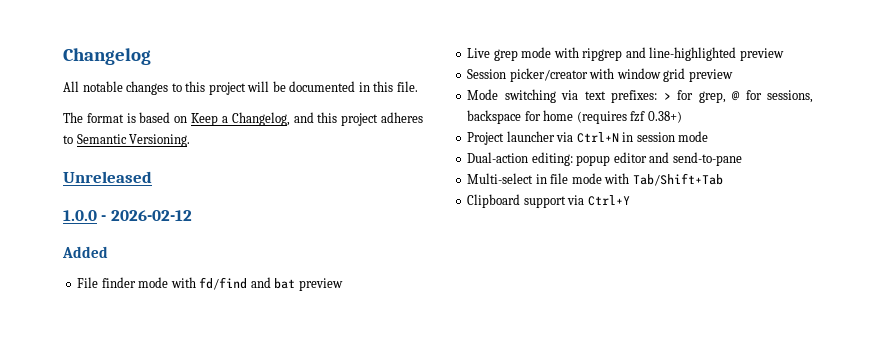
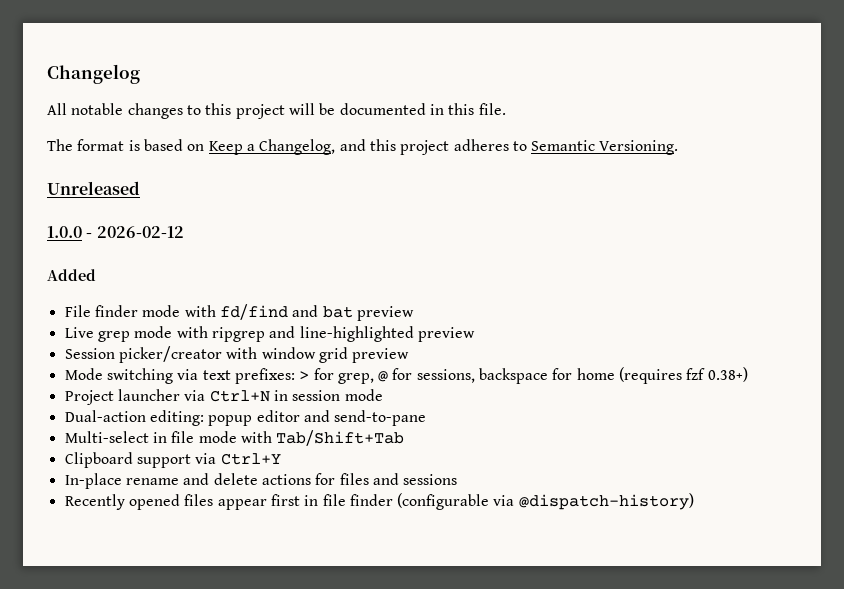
(630, 200) none -> [64,473,458,489] [64,493,694,510] // In-place rename and delete actions for files and sessions // Recently opened files appear first in file finder (configurable via @dispatch-history)

